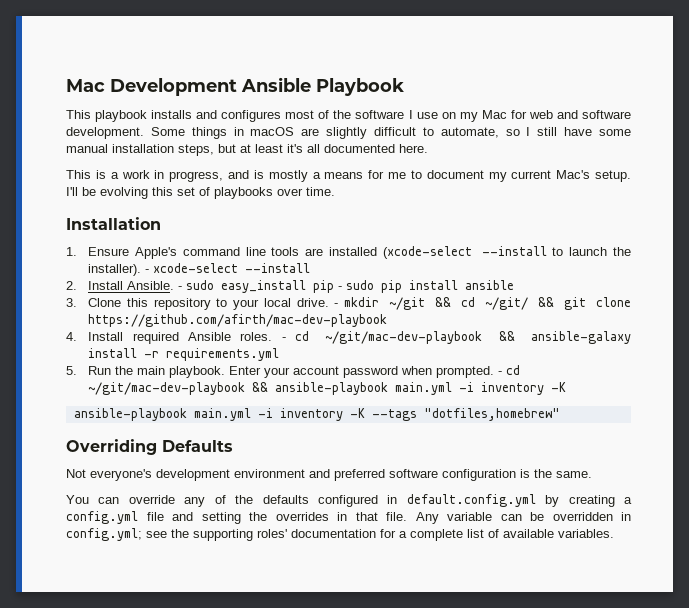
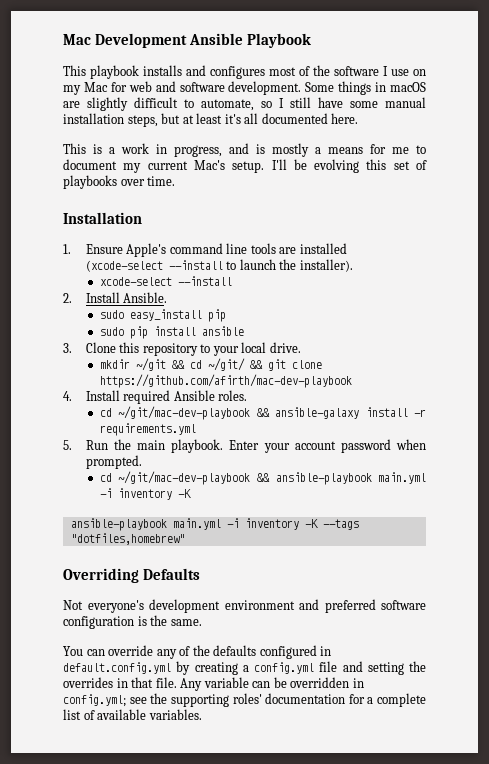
[145,269,150,273] - -> (353, 265) //
[178,286,183,290] - -> (168, 297) //
[338,286,343,290] - -> (226, 315) //
[334,303,339,307] - -> (301, 347) //
[281,337,286,341] - -> (248, 395) //
[498,371,503,375] - -> (142, 462) //

